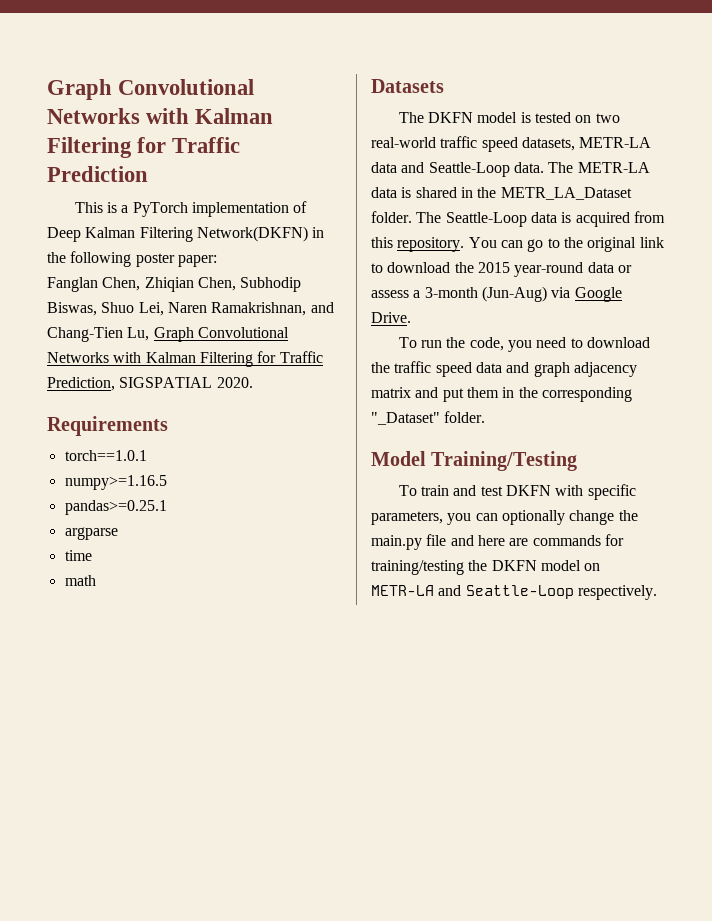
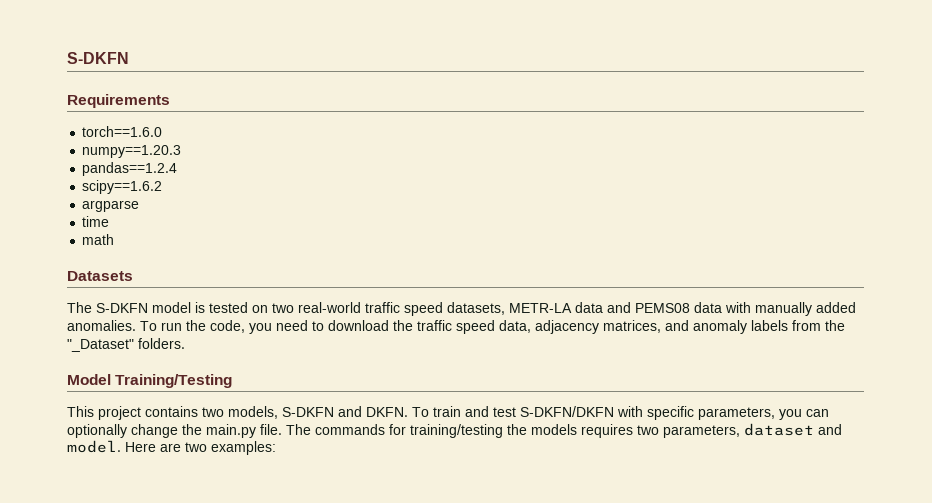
[47,79,255,100] [47,108,274,124] [47,137,241,158] [47,166,148,182] [74,201,308,217] [47,226,325,242] [47,251,217,267] [47,277,302,292] [47,302,334,316] [47,327,289,342] [47,351,323,367] [47,377,253,391] [47,416,168,436] [64,450,147,461] [64,475,167,490] [64,500,167,515] Graph Convolutional Networks with Kalman Filtering for Traffic Prediction // This is a PyTorch implementation of Deep Kalman Filtering Network(DKFN) in the following poster paper: // Fanglan Chen, Zhiqian Chen, Subhodip Biswas, Shuo Lei, Naren Ramakrishnan, and Chang-Tien Lu, Graph Convolutional Networks with Kalman Filtering for Traffic Prediction, SIGSPATIAL 2020. // Requirements // torch==1.0.1 // numpy>=1.16.5 // pandas>=0.25.1 -> [67,52,129,64] [67,94,170,108] [82,126,163,137] [82,145,182,158] [82,162,178,176] [82,180,163,194] S-DKFN // Requirements // torch==1.6.0 // numpy==1.20.3 // pandas==1.2.4 // scipy==1.6.2
[427,112,473,123] DKFN -> [96,303,148,313] S-DKFN
[428,162,650,177] [371,187,632,200] [371,211,665,227] [371,237,664,252] [371,262,632,277] [371,286,622,302] [371,312,411,323] Seattle-Loop data. The METR-LA data is shared in the METR_LA_Dataset folder. The Seattle-Loop data is acquired from this repository. You can go to the original link to download the 2015 year-round data or assess a 3-month (Jun-Aug) via Google Drive. // -> [635,302,856,316] [67,320,136,331] PEMS08 data with manually added anomalies.
[475,362,637,377] [371,387,632,402] [371,411,486,425] [371,451,578,471] data and graph adjacency matrix and put them in the corresponding "_Dataset" folder. // Model Training/Testing // -> [499,320,845,334] [67,338,185,352] [67,374,233,388] [67,406,408,420] data, adjacency matrices, and anomaly labels from the "_Dataset" folders. // Model Training/Testing // This project contains two models, S-DKFN and DKFN.
[505,485,551,496] DKFN -> [520,406,614,417] S-DKFN/DKFN
[426,534,624,546] [371,560,601,575] [371,585,657,600] file and here are commands for training/testing the DKFN model on METR-LA and Seattle-Loop respectively. -> [260,423,842,438] [67,440,276,455] file. The commands for training/testing the models requires two parameters, dataset and model. Here are two examples:

